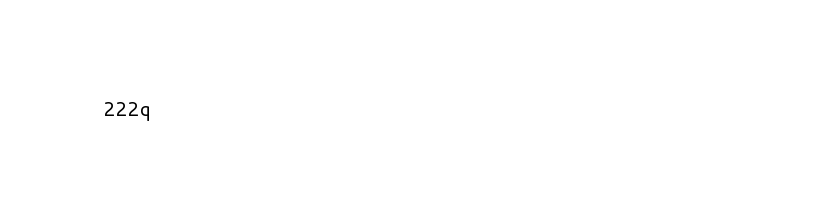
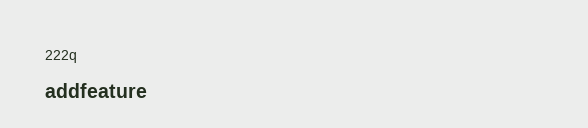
(151, 111) none -> [45,83,147,98] // addfeature

